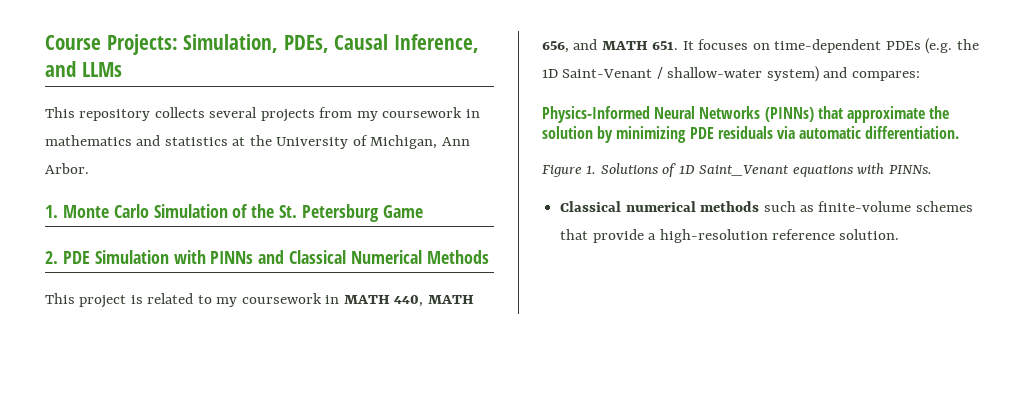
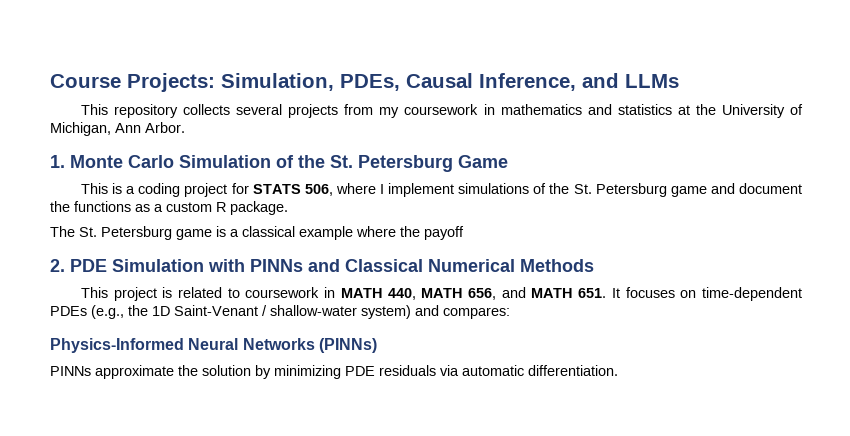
(423, 211) none -> [80,183,803,197] [50,201,288,215] [50,226,464,240] // This is a coding project for STATS 506, where I implement simulations of the St. Petersburg game and document the functions as a custom R package. // The St. Petersburg game is a classical example where the payoff
[216,297,238,307] my -> (240, 293) none
[925,38,953,54] (e.g. -> [91,305,124,319] (e.g.,
[817,106,843,119] that -> [50,366,91,376] // PINNs
[542,163,932,177] [560,201,973,212] [560,229,900,243] // Figure 1. Solutions of 1D Saint_Venant equations with PINNs. // Classical numerical methods such as finite-volume schemes that provide a high-resolution reference solution. -> (618, 370) none

